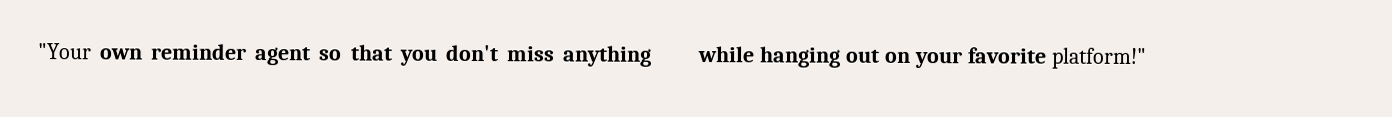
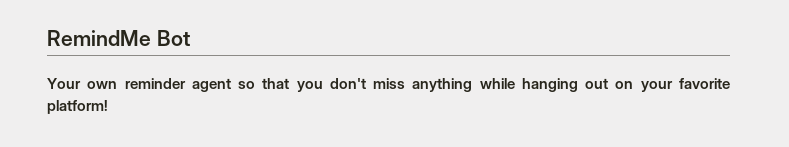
[37,43,92,60] "Your -> [47,30,190,46] [47,78,81,89] RemindMe Bot // Your
[1050,47,1147,70] platform!" -> [47,100,108,114] platform!

